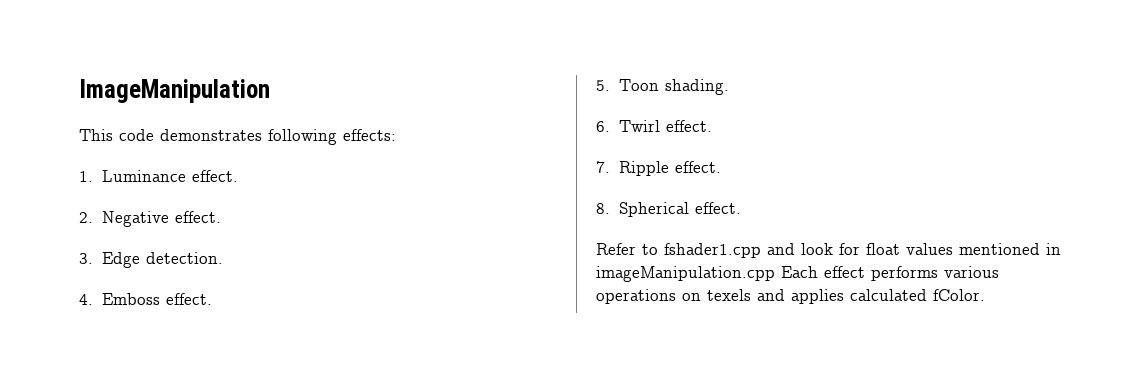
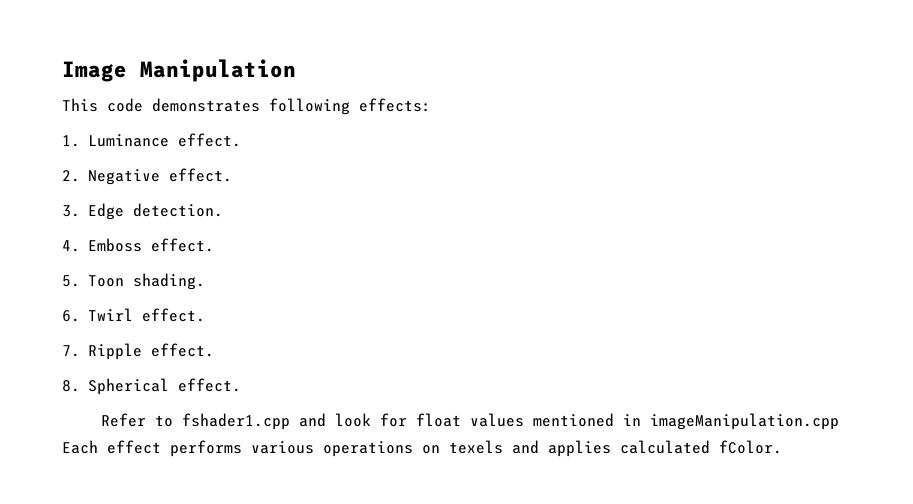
[79,79,270,103] ImageManipulation -> [62,59,296,82] Image Manipulation

